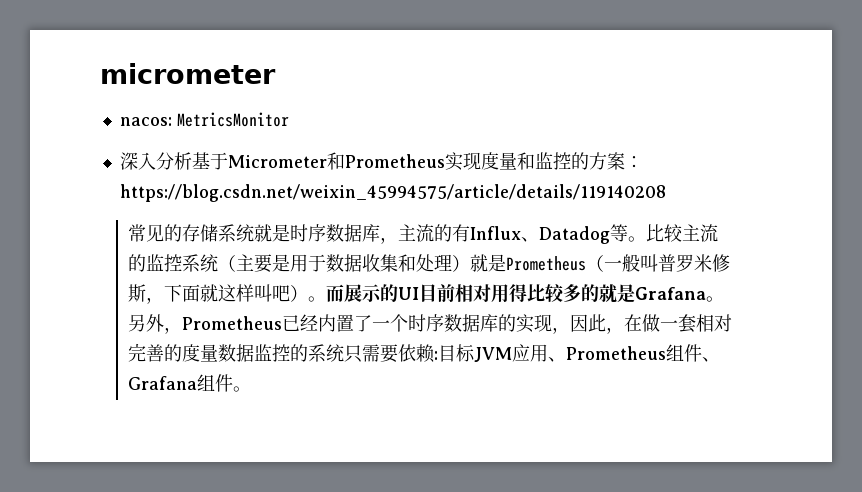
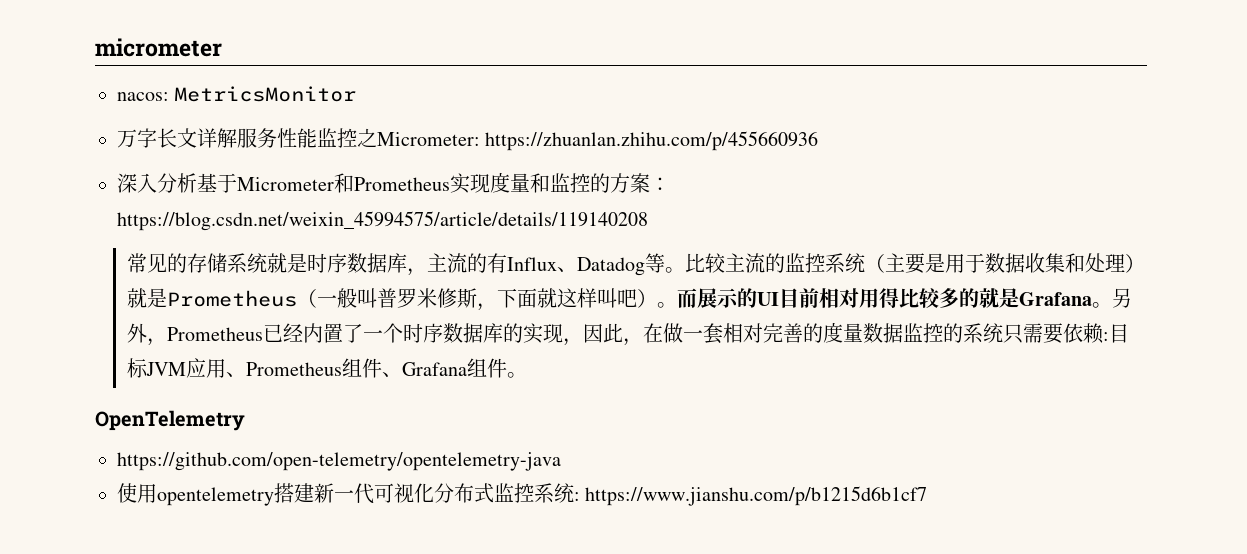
(289, 119) none -> [117,128,819,151] // 万字长文详解服务性能监控之Micrometer: https://zhuanlan.zhihu.com/p/455660936
(252, 389) none -> [95,410,245,431] [117,452,561,471] [117,483,928,506] // OpenTelemetry // https://github.com/open-telemetry/opentelemetry-java // 使用opentelemetry搭建新一代可视化分布式监控系统: https://www.jianshu.com/p/b1215d6b1cf7

